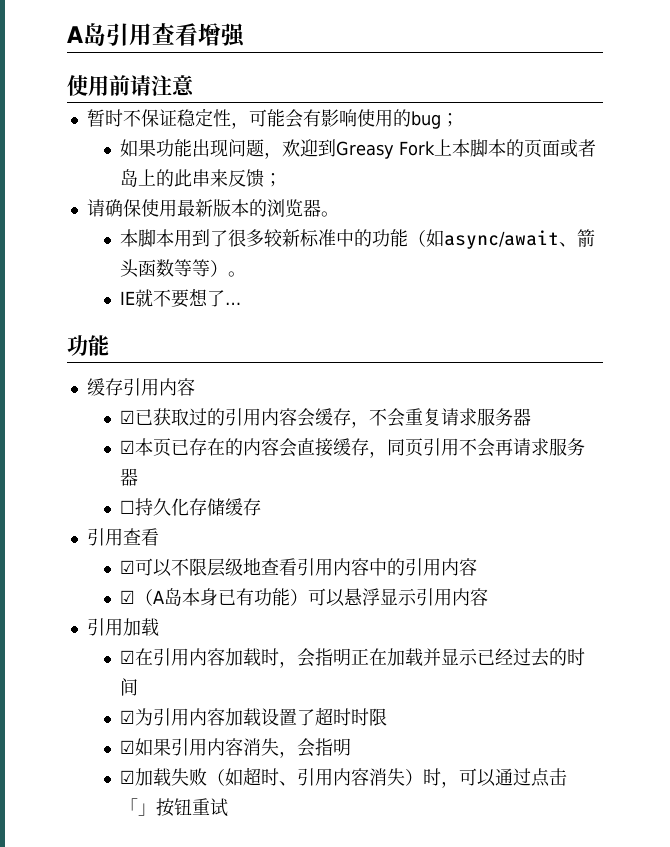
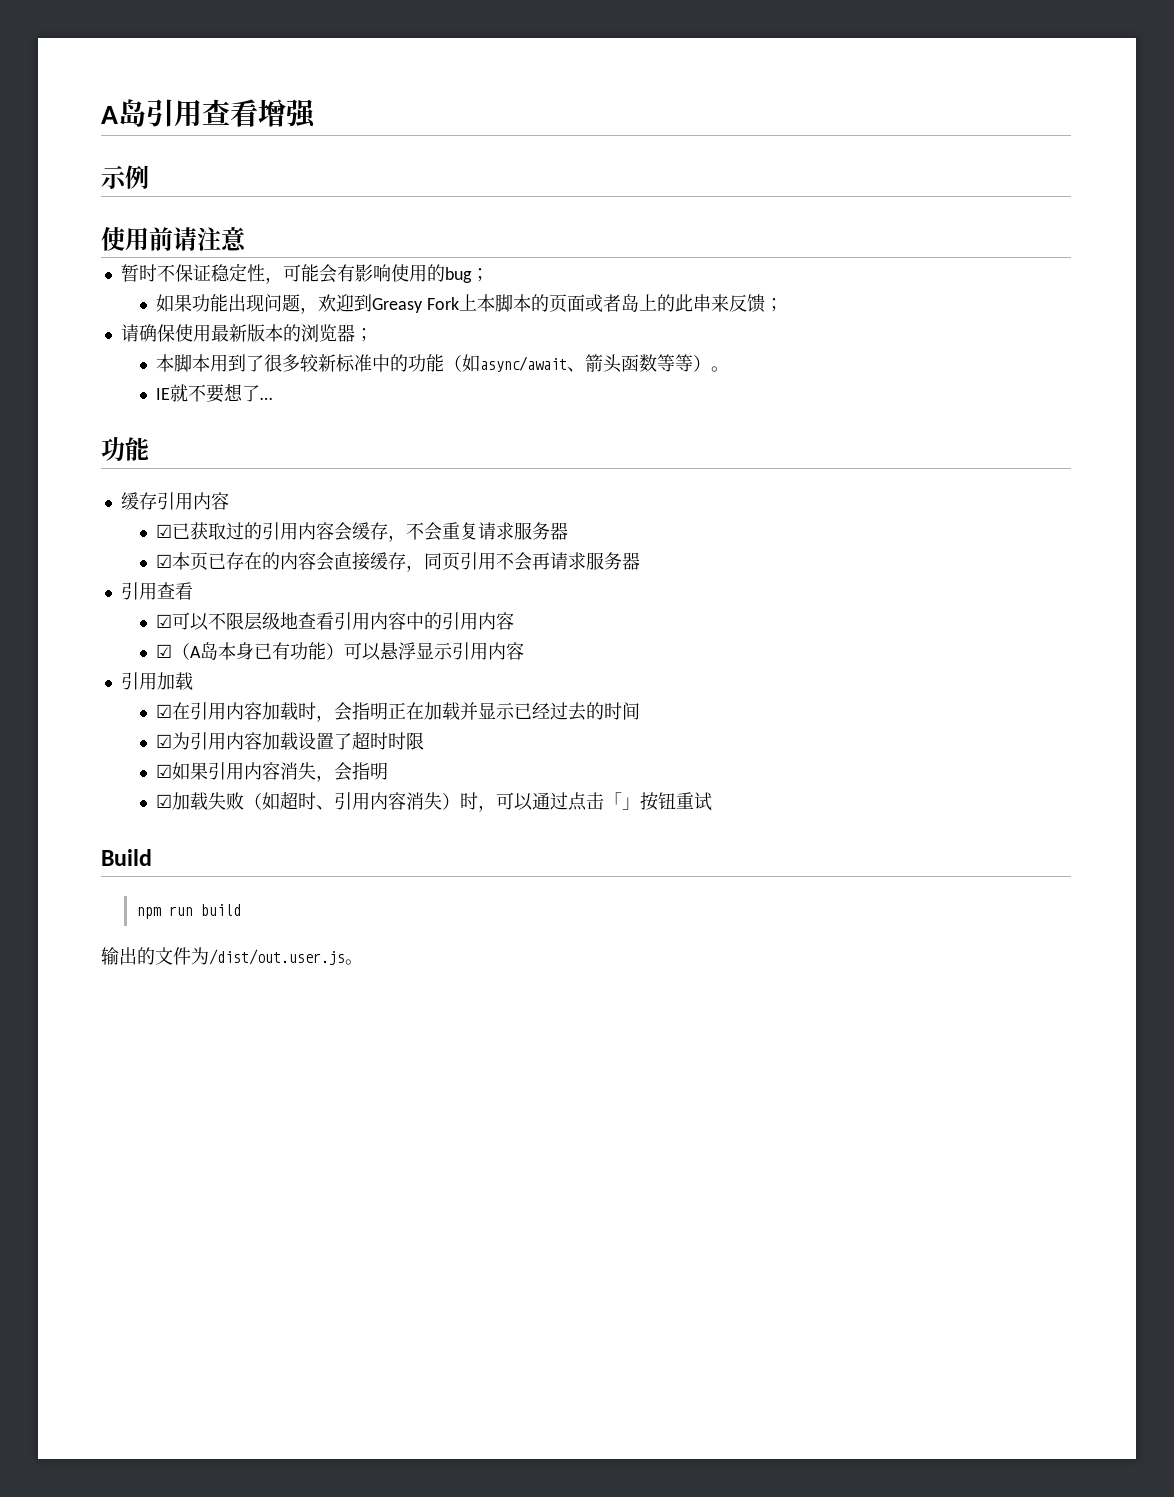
(246, 35) none -> [101,165,149,189] // 示例
[320,211,339,217] 。 -> [354,328,373,342] ；
[120,498,262,516] // ☐持久化存储缓存 -> (641, 561) none
(229, 807) none -> [101,849,152,866] [136,904,241,919] [101,947,363,965] // Build // npm run build // 输出的文件为/dist/out.user.js。

